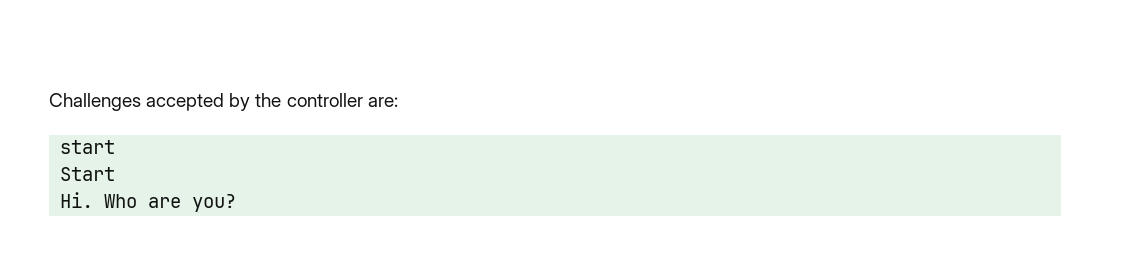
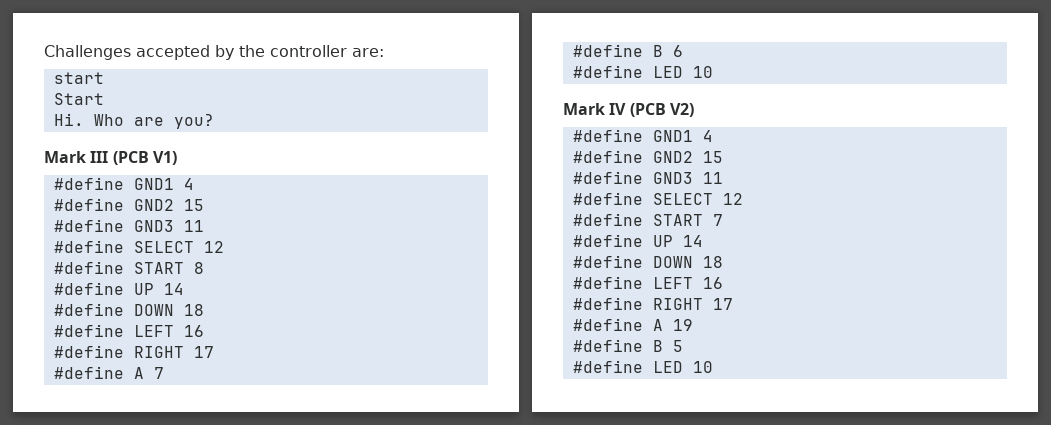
(237, 203) none -> [44,151,177,165] [53,177,194,190] [53,198,204,211] [53,219,204,232] [53,240,224,253] [53,261,204,274] [53,282,184,295] [53,303,204,316] [53,324,204,337] [53,345,214,358] [53,366,164,379] [572,44,683,57] [572,65,713,78] [563,103,694,117] [572,129,713,142] [572,150,723,163] [572,171,723,184] [572,192,743,205] [572,213,723,226] [572,234,703,247] [572,255,723,268] [572,276,723,289] [572,297,733,310] [572,318,693,331] [572,339,683,352] [572,360,713,373] // Mark III (PCB V1) // #define GND1 4 // #define GND2 15 // #define GND3 11 // #define SELECT 12 // #define START 8 // #define UP 14 // #define DOWN 18 // #define LEFT 16 // #define RIGHT 17 // #define A 7 // #define B 6 // #define LED 10 // Mark IV (PCB V2) // #define GND1 4 // #define GND2 15 // #define GND3 11 // #define SELECT 12 // #define START 7 // #define UP 14 // #define DOWN 18 // #define LEFT 16 // #define RIGHT 17 // #define A 19 // #define B 5 // #define LED 10

